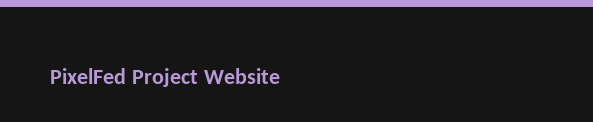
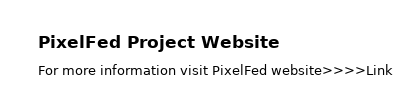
(280, 76) none -> [38,64,393,75] // For more information visit PixelFed website>>>>Link

